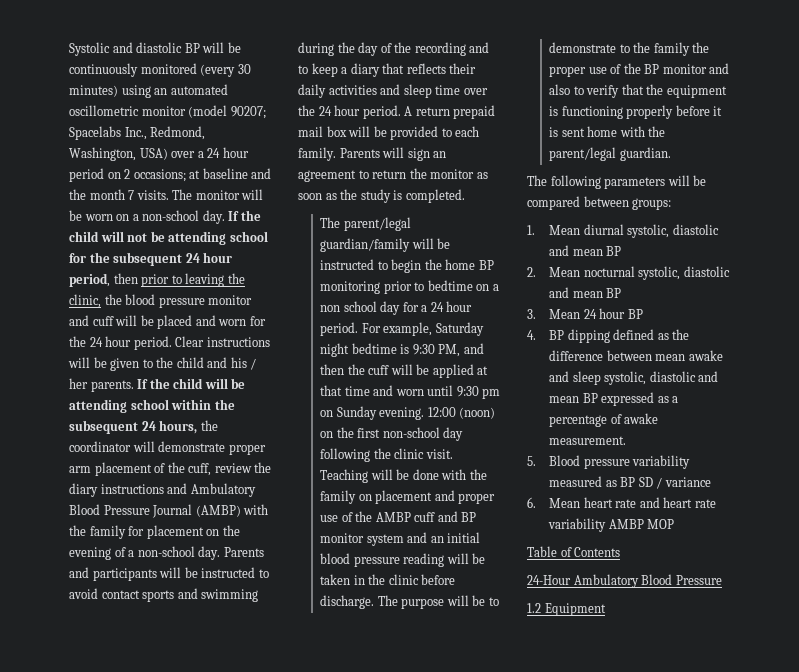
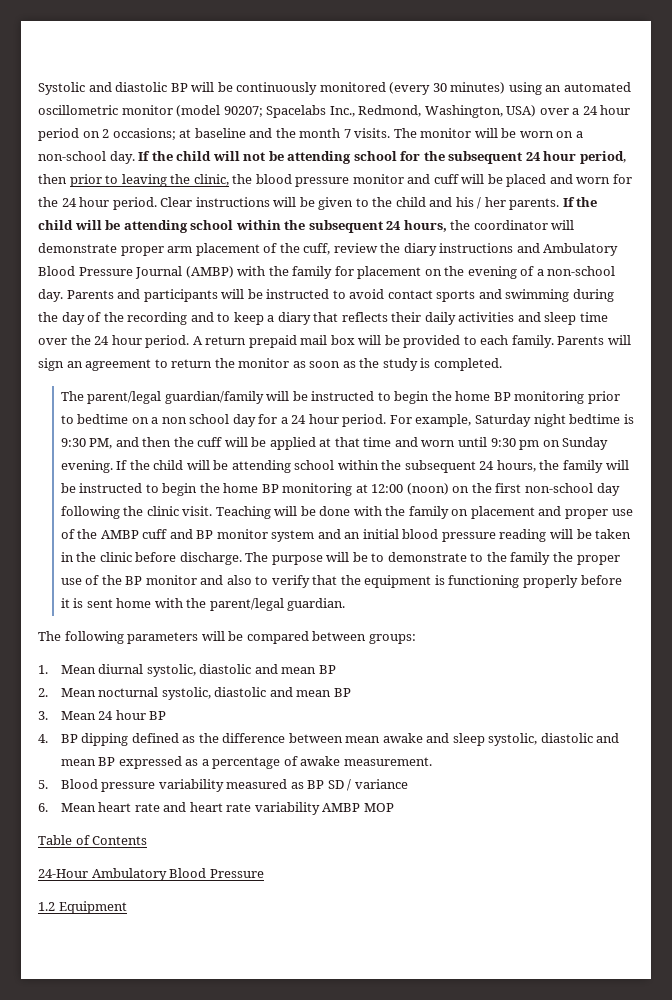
(425, 413) none -> [116,460,629,473] [60,483,368,496] If the child will be attending school within the subsequent 24 hours, the family will be instructed to begin the home BP monitoring at

